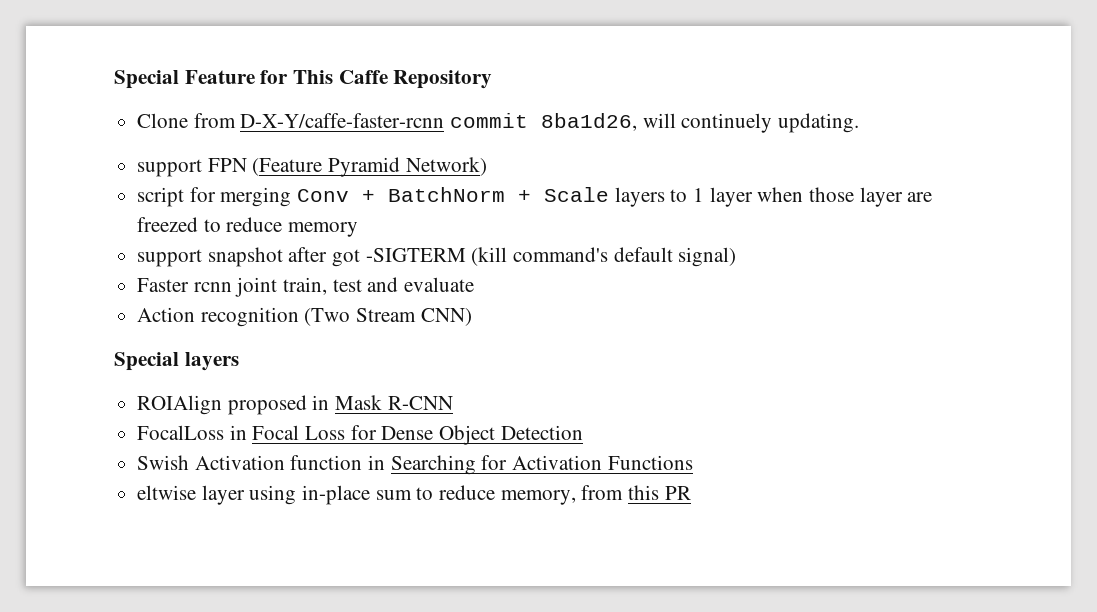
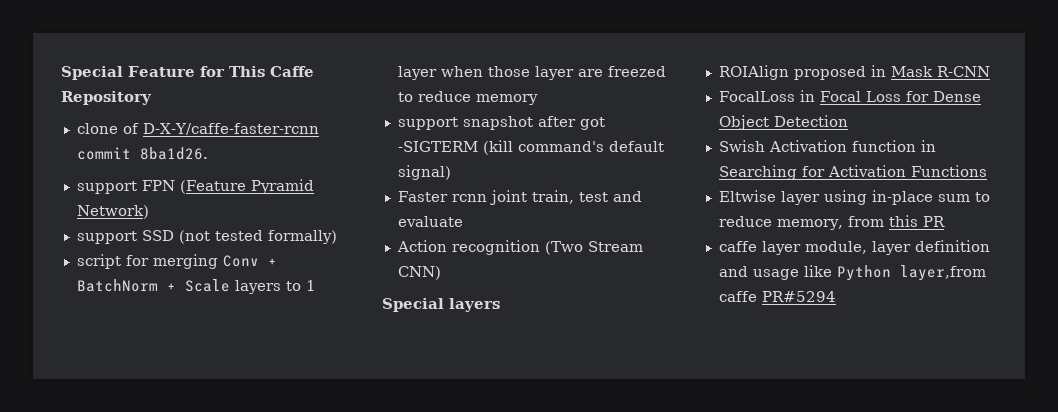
[137,113,860,133] Clone from D-X-Y/caffe-faster-rcnn commit 8ba1d26, will continuely updating. -> [76,123,319,135] [76,147,208,160] clone of D-X-Y/caffe-faster-rcnn commit 8ba1d26.
(487, 166) none -> [76,230,337,244] // support SSD (not tested formally)
[137,485,197,500] eltwise -> [718,190,776,202] Eltwise
(691, 493) none -> [718,240,990,255] [718,265,986,281] [718,291,836,302] // caffe layer module, layer definition and usage like Python layer,from caffe PR#5294

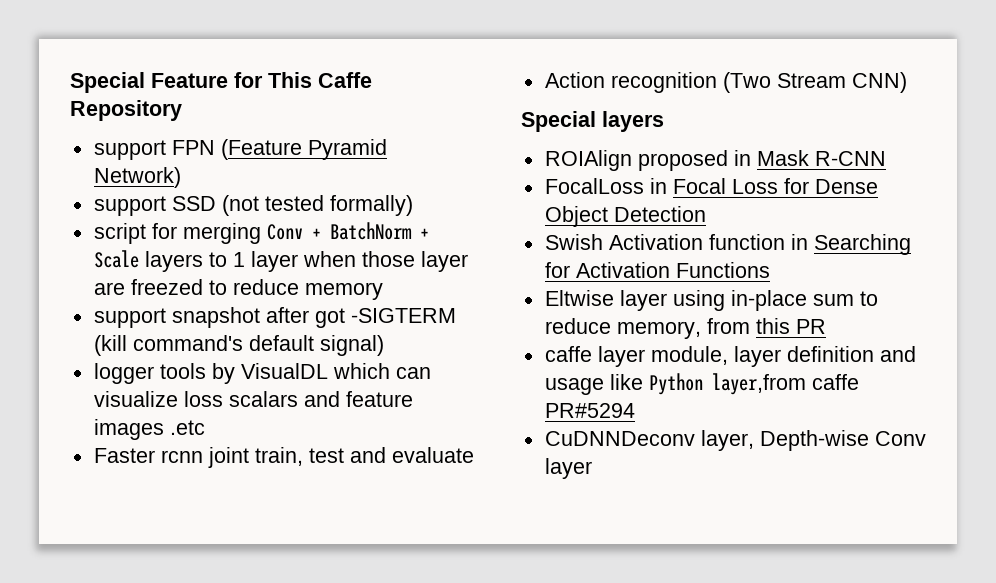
[76,123,319,135] [76,147,208,160] // clone of D-X-Y/caffe-faster-rcnn commit 8ba1d26. -> (182, 110) none
(451, 172) none -> [93,363,431,384] [93,391,413,407] [93,419,205,440] // logger tools by VisualDL which can visualize loss scalars and feature images .etc
(836, 296) none -> [544,430,926,451] [544,458,592,479] // CuDNNDeconv layer, Depth-wise Conv layer

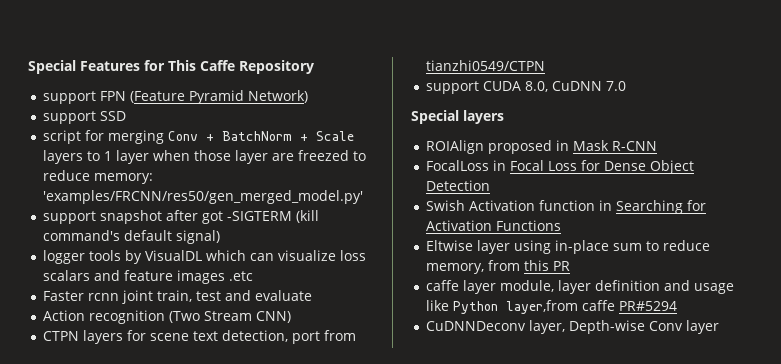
[70,72,228,93] Special Feature -> [28,60,140,74] Special Features
[221,195,413,216] (not tested formally) -> (126, 116) none
[304,282,383,300] memory -> [93,173,153,184] [42,190,363,204] memory: 'examples/FRCNN/res50/gen_merged_model.py'
(907, 82) none -> [42,330,356,344] [425,60,545,71] [425,81,626,94] // CTPN layers for scene text detection, port from tianzhi0549/CTPN // support CUDA 8.0, CuDNN 7.0

